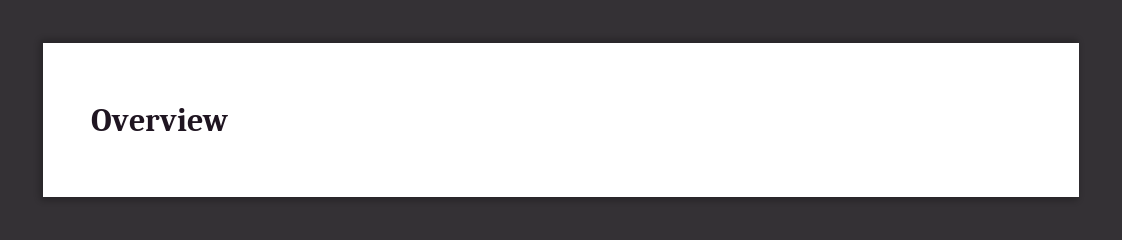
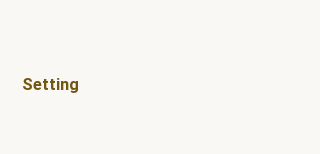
[91,108,228,131] Overview -> [22,78,79,93] Setting

